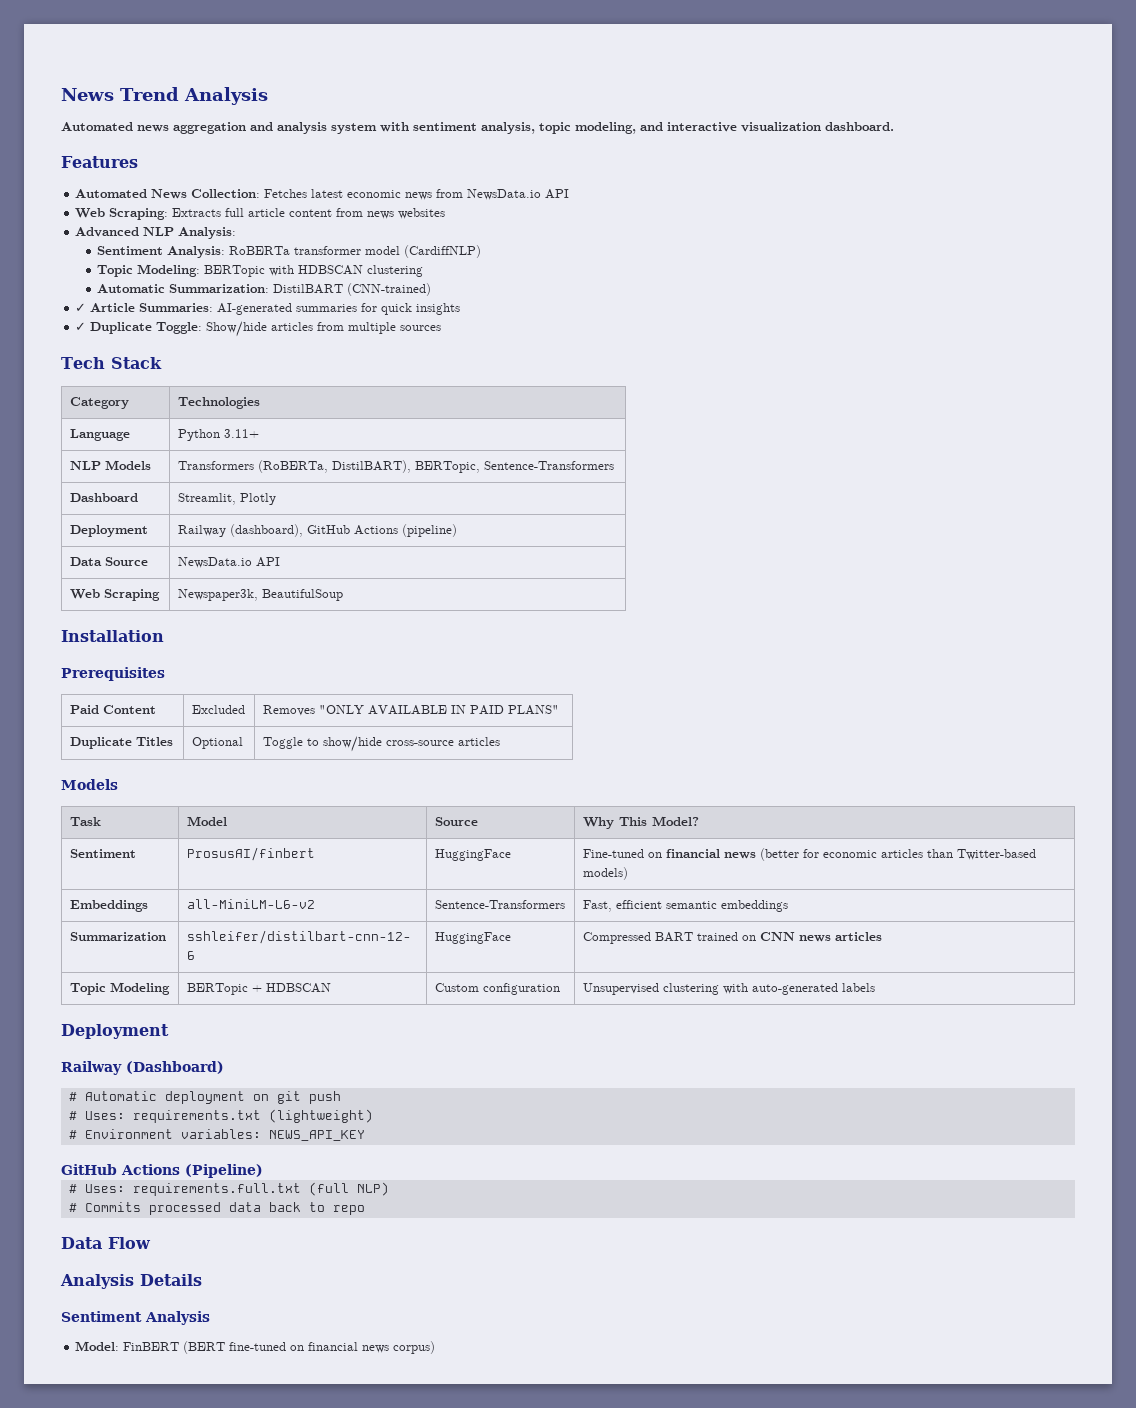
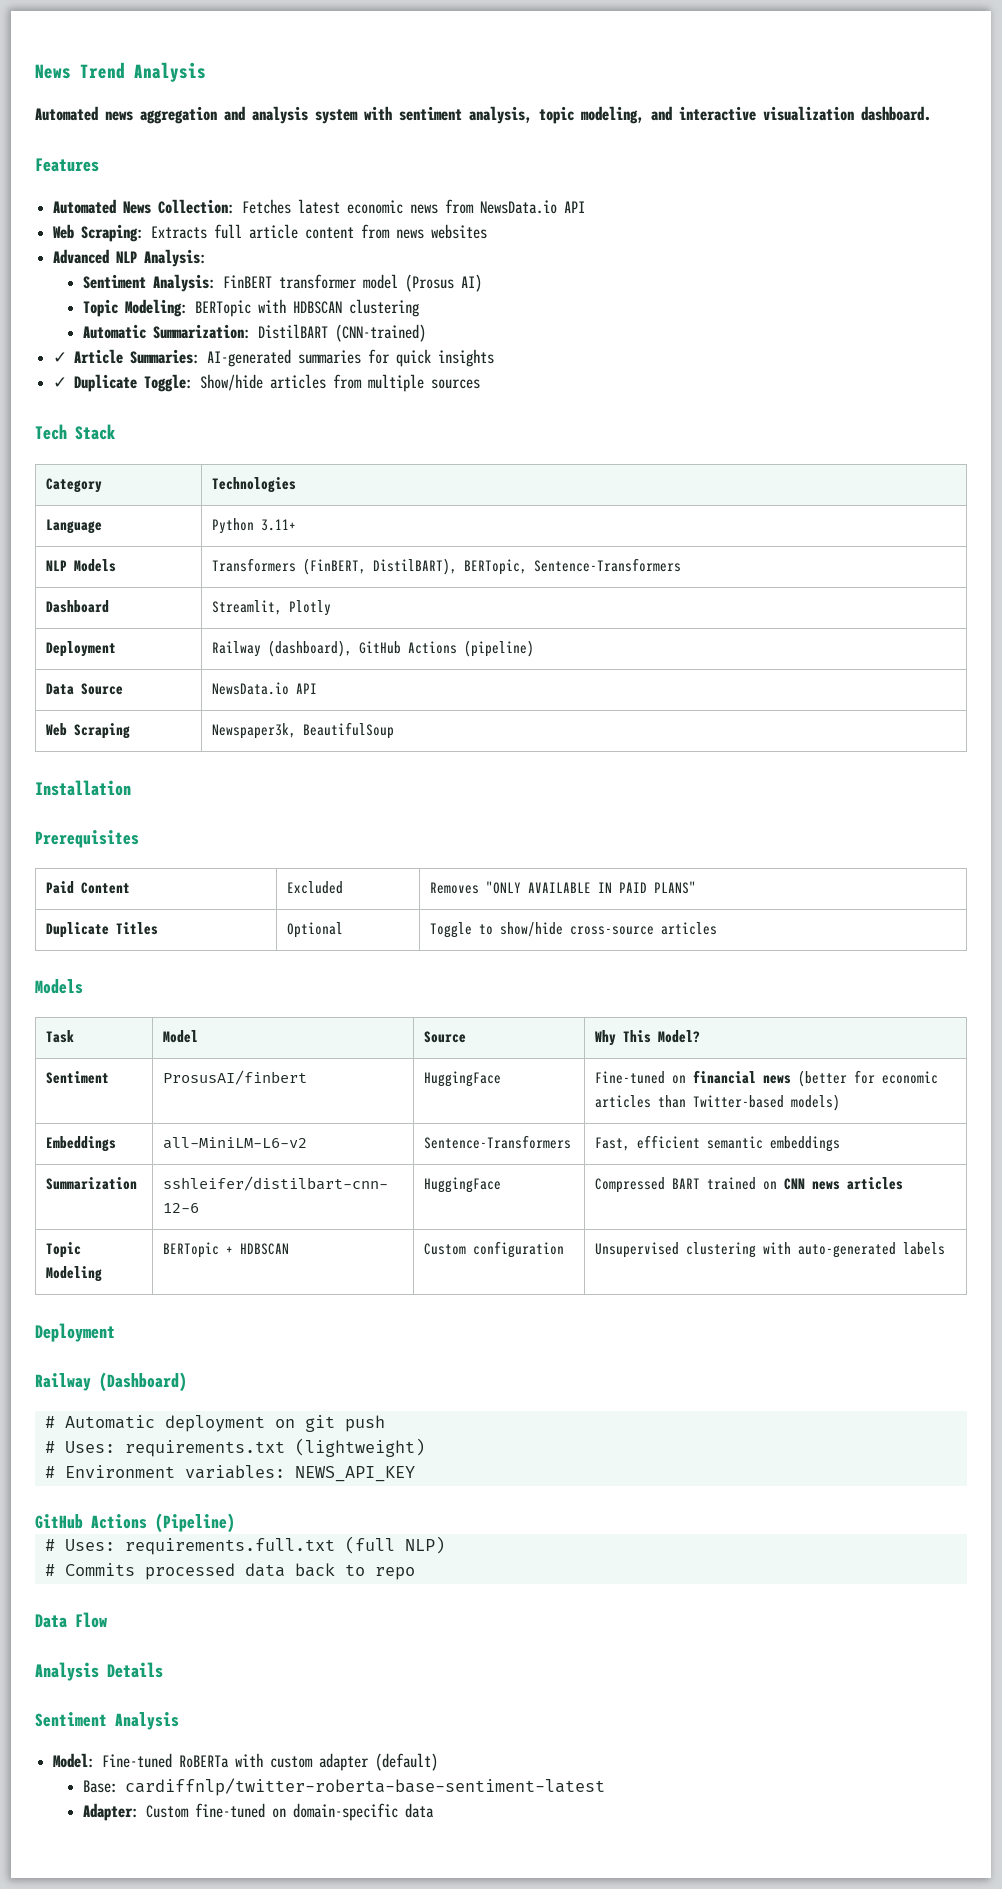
[229,246,291,255] RoBERTa -> [223,275,273,288] FinBERT
[404,245,482,258] (CardiffNLP) -> [405,274,483,292] (Prosus AI)
[257,460,328,473] (RoBERTa, -> [303,558,367,575] (FinBERT,
[123,1341,436,1354] FinBERT (BERT fine-tuned on financial news corpus) -> [102,1753,439,1771] [83,1778,606,1796] [83,1803,435,1821] Fine-tuned RoBERTa with custom adapter (default) // Base: cardiffnlp/twitter-roberta-base-sentiment-latest // Adapter: Custom fine-tuned on domain-specific data

